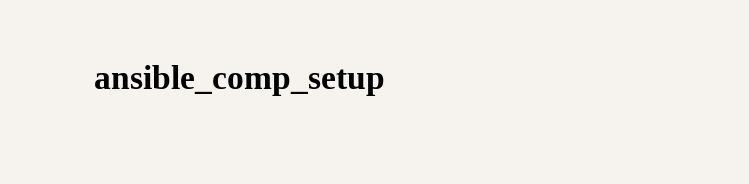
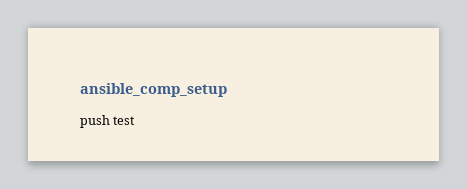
(385, 80) none -> [80,115,136,128] // push test

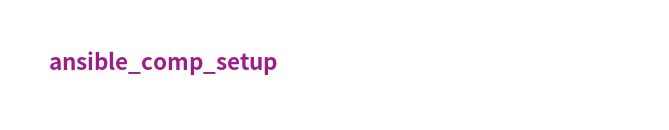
[80,115,136,128] // push test -> (277, 63) none

